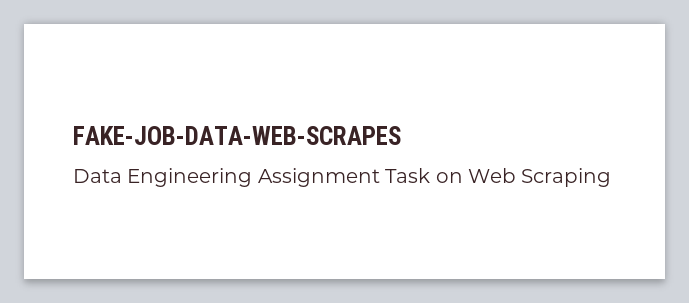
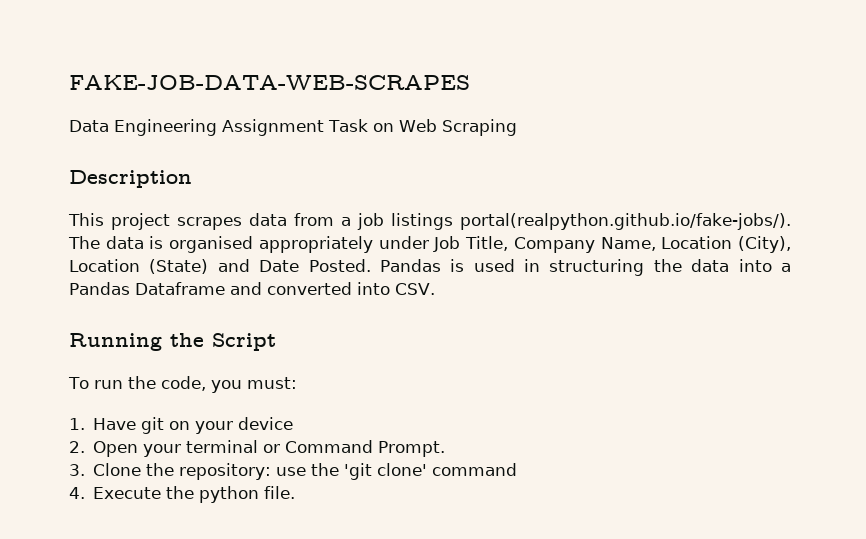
(612, 177) none -> [69,170,192,188] [68,213,791,230] [68,236,792,253] [69,259,791,276] [69,282,435,295] [69,333,276,351] [68,376,297,393] [69,417,294,434] [69,440,446,457] [69,463,518,480] [69,486,296,503] // Description // This project scrapes data from a job listings portal(realpython.github.io/fake-jobs/). The data is organised appropriately under Job Title, Company Name, Location (City), Location (State) and Date Posted. Pandas is used in structuring the data into a Pandas Dataframe and converted into CSV. // Running the Script // To run the code, you must: // 1. Have git on your device // 2. Open your terminal or Command Prompt. // 3. Clone the repository: use the 'git clone' command // 4. Execute the python file.

